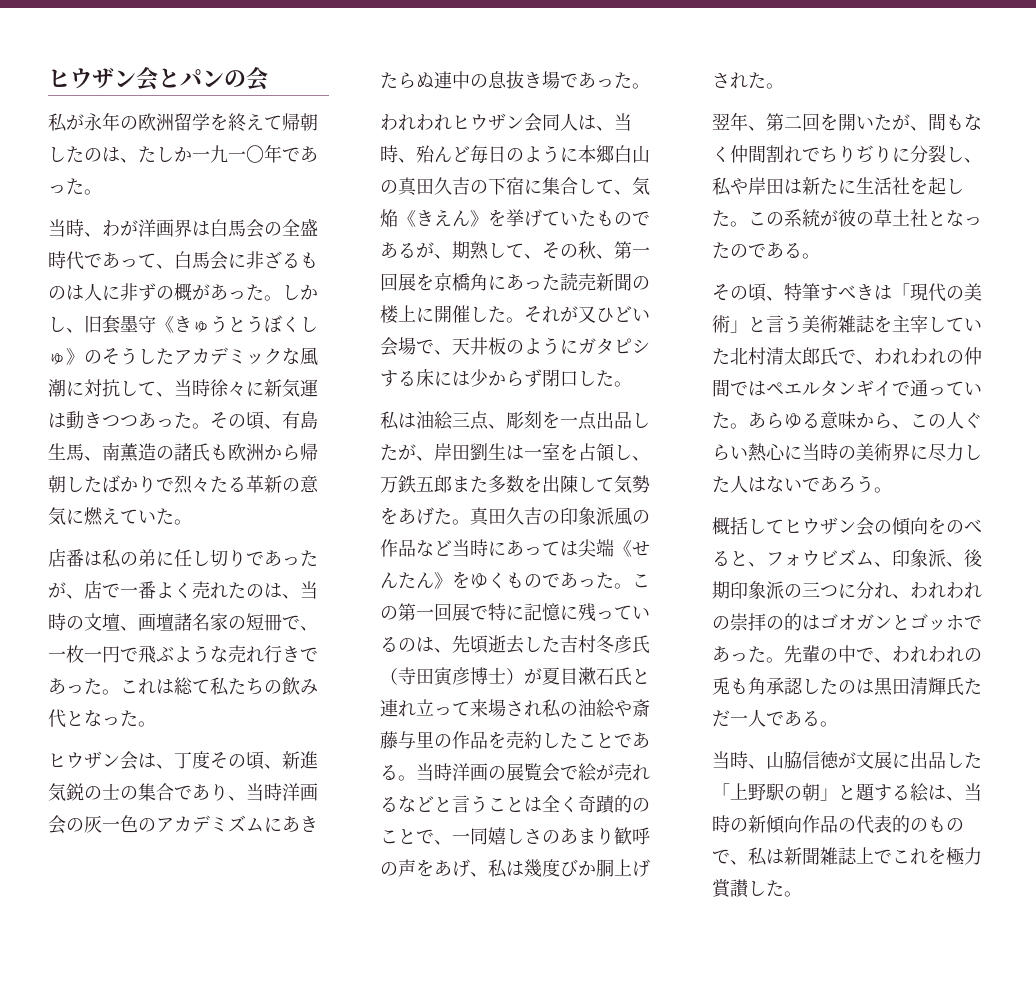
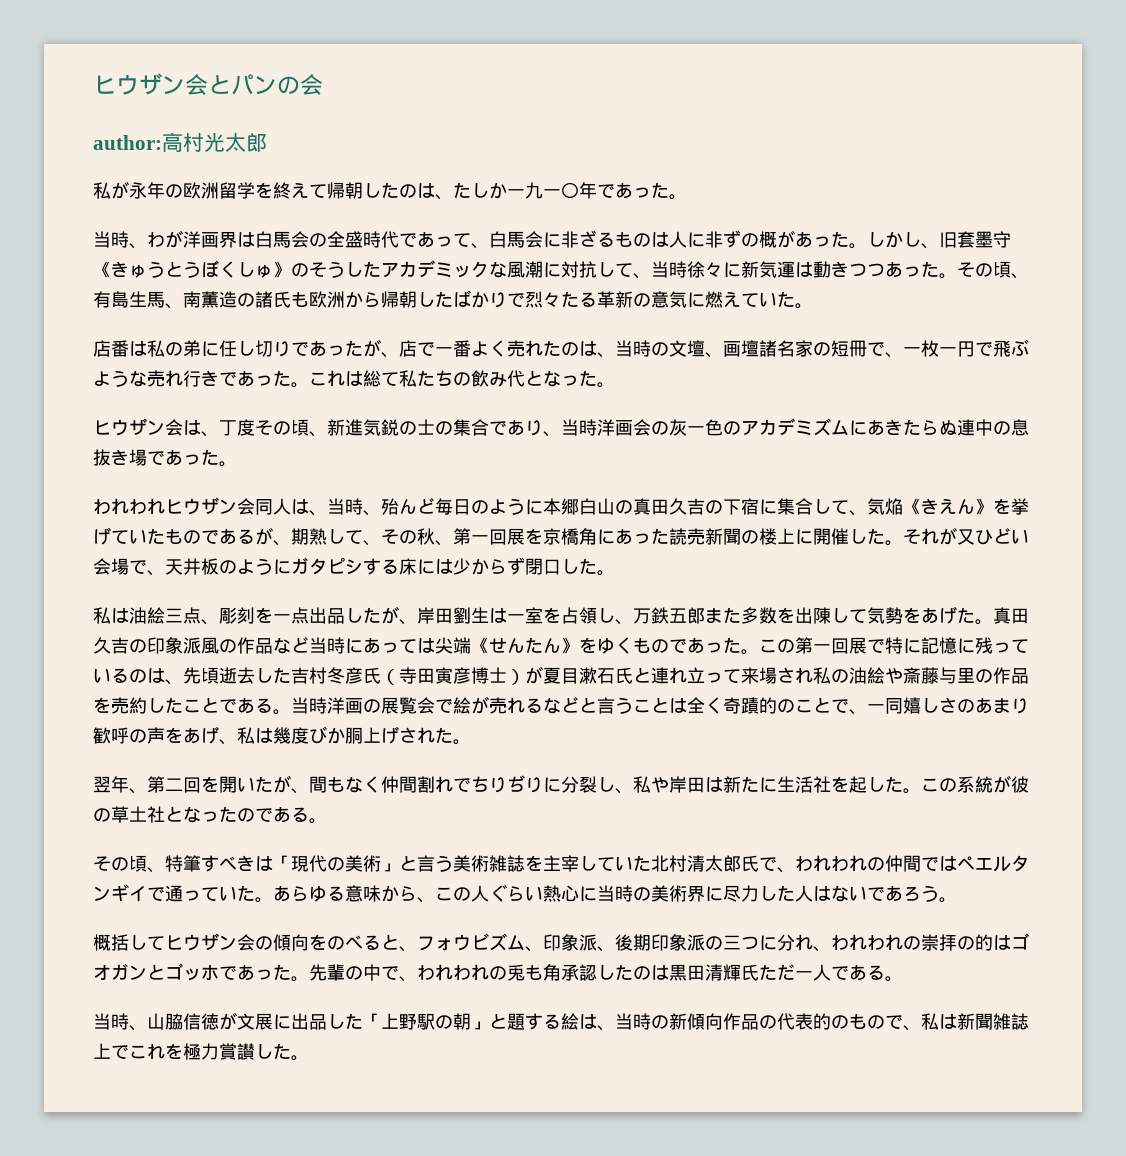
(268, 79) none -> [93,132,267,152] // author:高村光太郎

